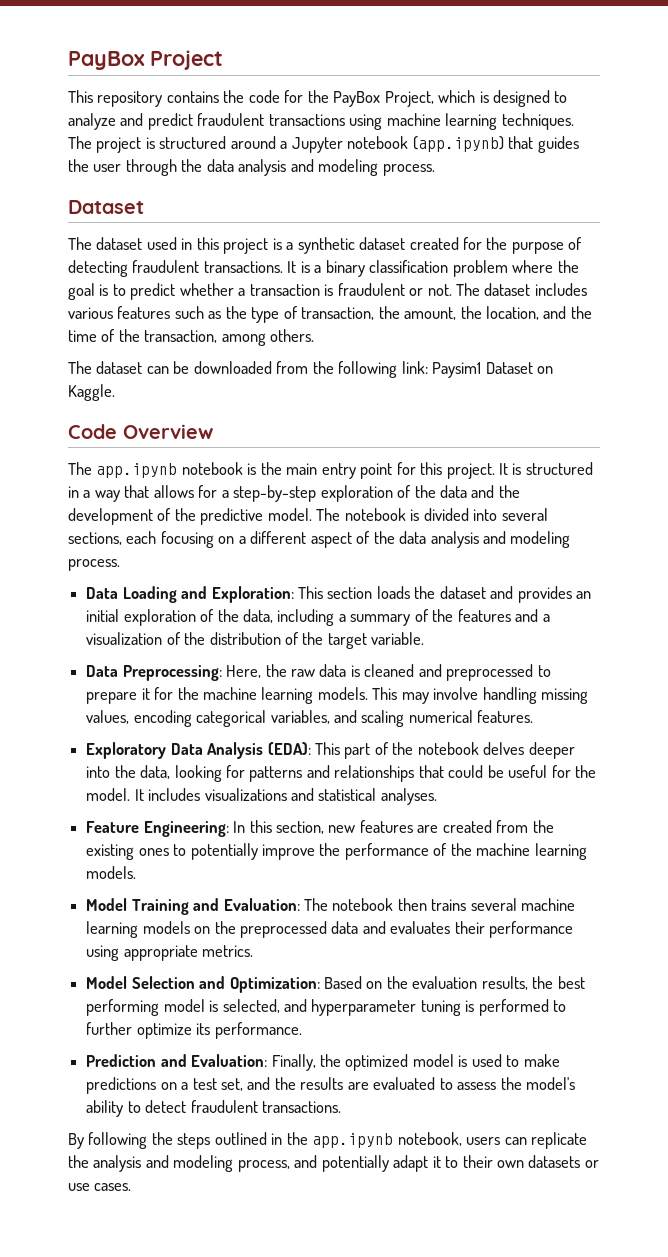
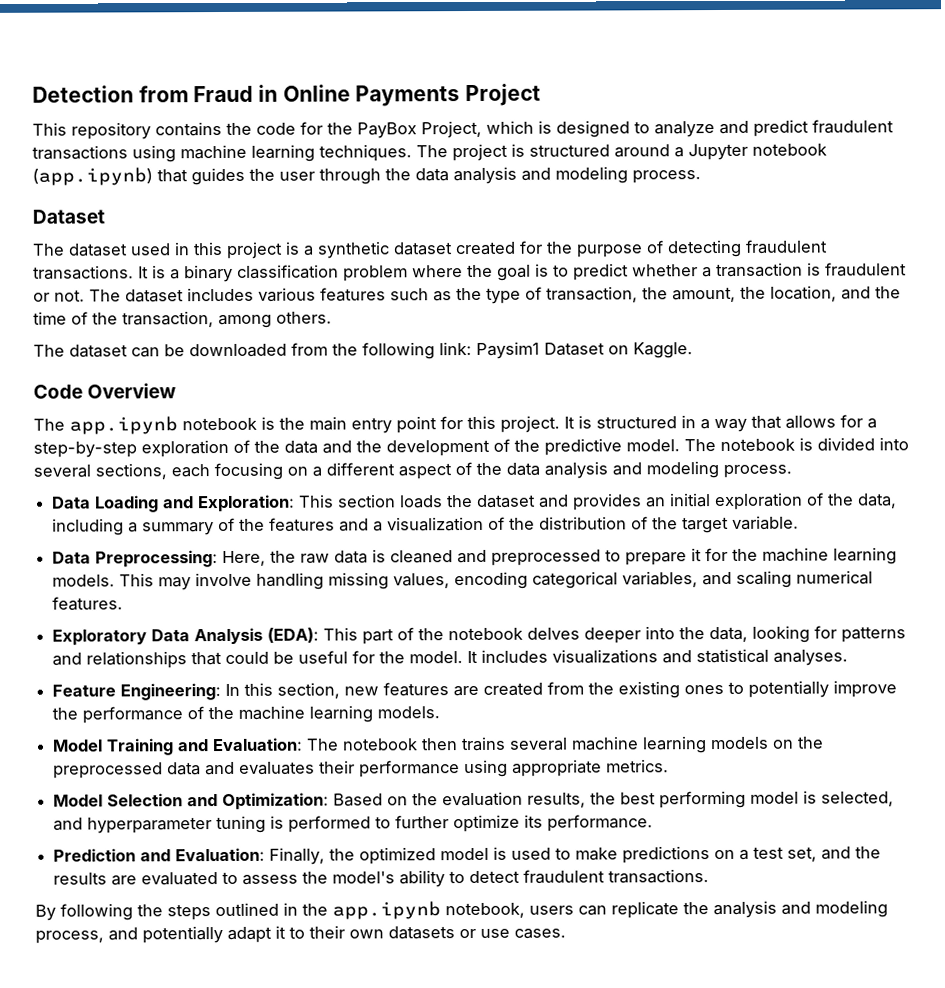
[68,51,145,70] PayBox -> [32,84,461,107] Detection from Fraud in Online Payments

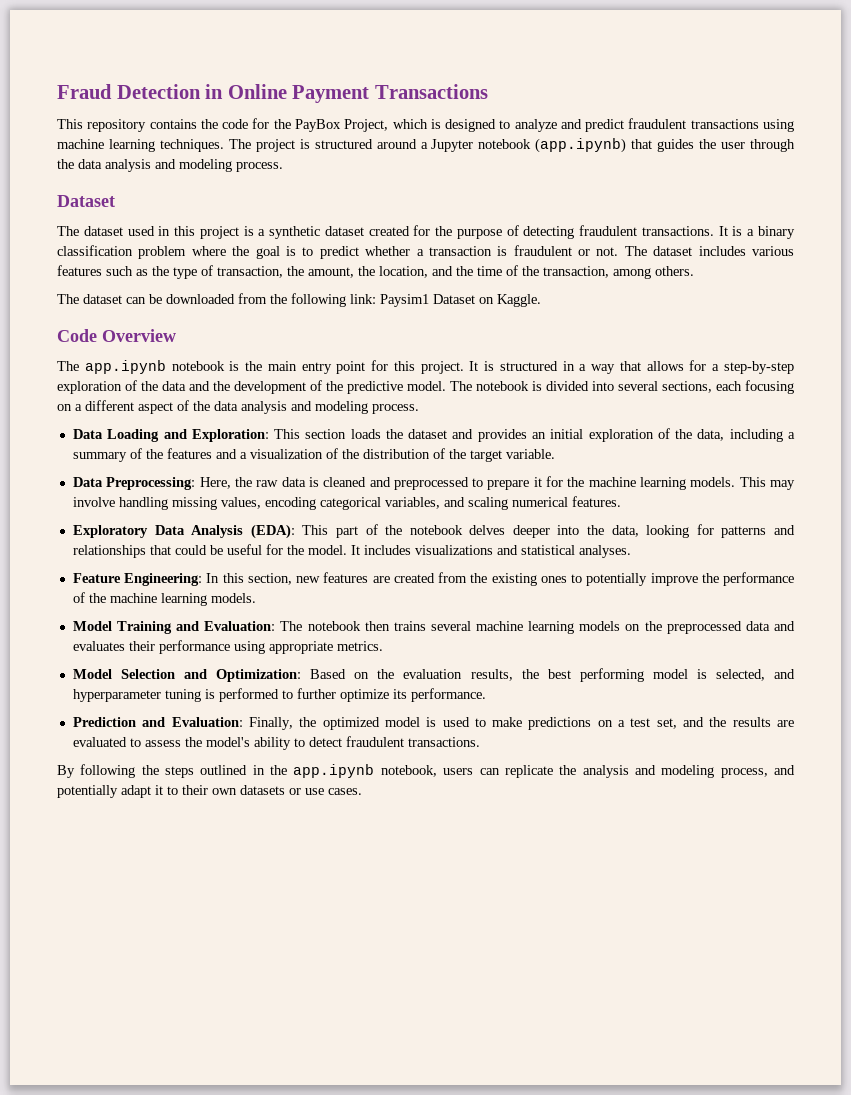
[32,83,542,107] Detection from Fraud in Online Payments Project -> [57,84,488,103] Fraud Detection in Online Payment Transactions

